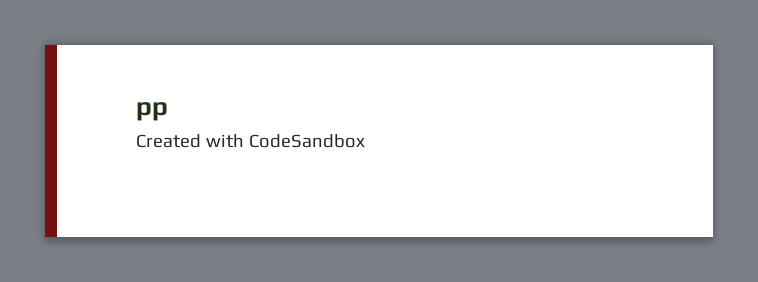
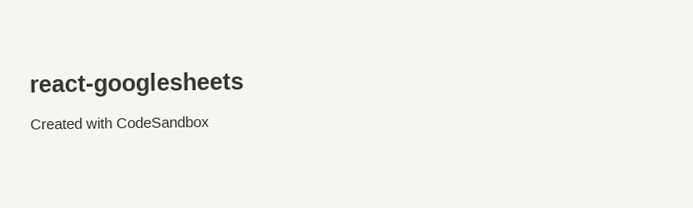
[136,102,168,121] pp -> [29,71,244,98] react-googlesheets

